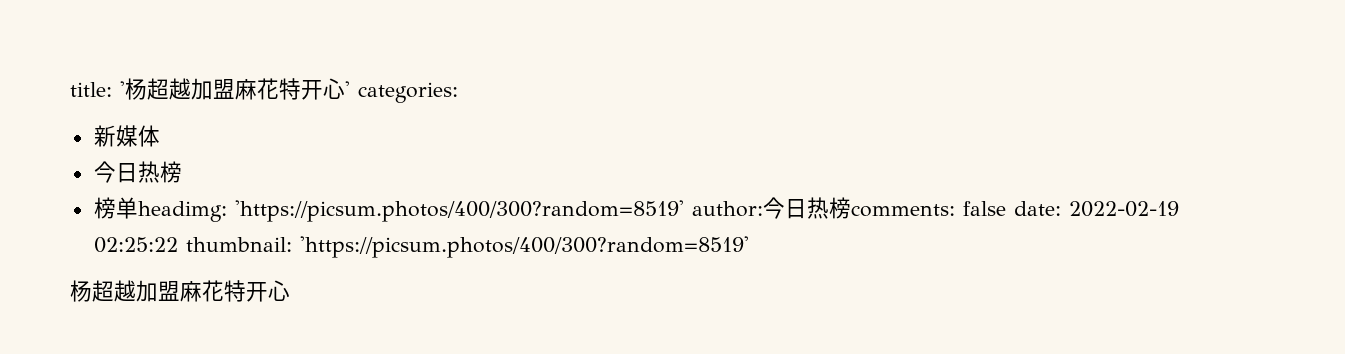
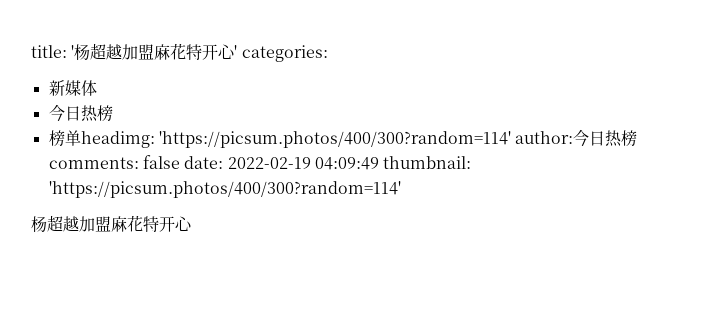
[234,200,684,222] 'https://picsum.photos/400/300?random=8519' -> [158,131,511,148] 'https://picsum.photos/400/300?random=114'
[93,236,749,258] 02:25:22 thumbnail: 'https://picsum.photos/400/300?random=8519' -> [314,156,472,170] [48,181,401,198] 04:09:49 thumbnail: 'https://picsum.photos/400/300?random=114'

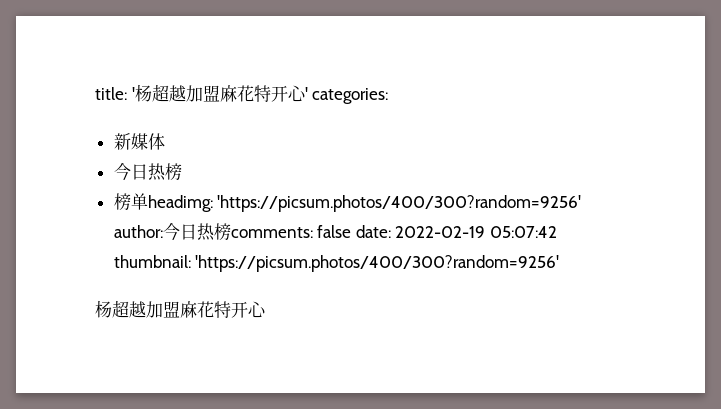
[158,131,511,148] 'https://picsum.photos/400/300?random=114' -> [217,195,582,212] 'https://picsum.photos/400/300?random=9256'
[314,156,472,170] [48,181,401,198] 04:09:49 thumbnail: 'https://picsum.photos/400/300?random=114' -> [490,226,558,238] [113,255,560,272] 05:07:42 thumbnail: 'https://picsum.photos/400/300?random=9256'

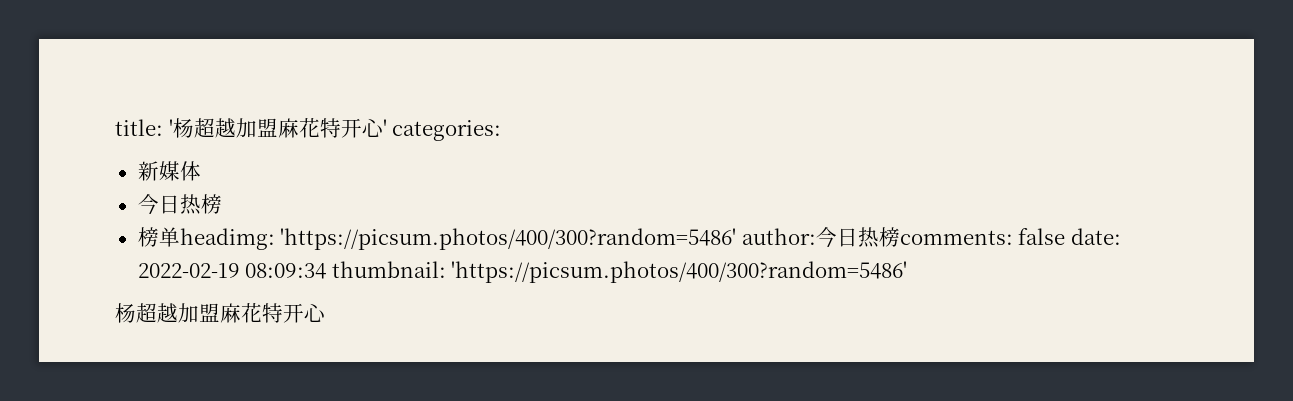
[217,195,582,212] 'https://picsum.photos/400/300?random=9256' -> [280,228,737,250] 'https://picsum.photos/400/300?random=5486'
[490,226,558,238] [113,255,560,272] 05:07:42 thumbnail: 'https://picsum.photos/400/300?random=9256' -> [245,261,908,283] 08:09:34 thumbnail: 'https://picsum.photos/400/300?random=5486'

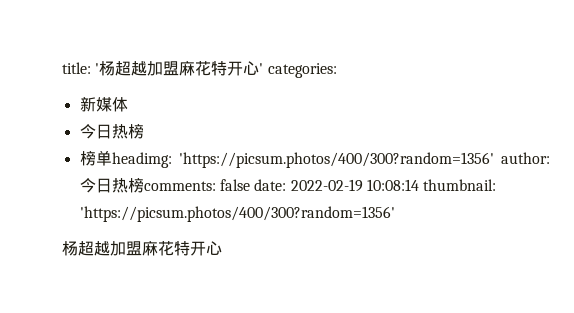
[280,228,737,250] 'https://picsum.photos/400/300?random=5486' -> [178,152,494,168] 'https://picsum.photos/400/300?random=1356'
[245,261,908,283] 08:09:34 thumbnail: 'https://picsum.photos/400/300?random=5486' -> [366,179,497,191] [79,206,395,222] 10:08:14 thumbnail: 'https://picsum.photos/400/300?random=1356'

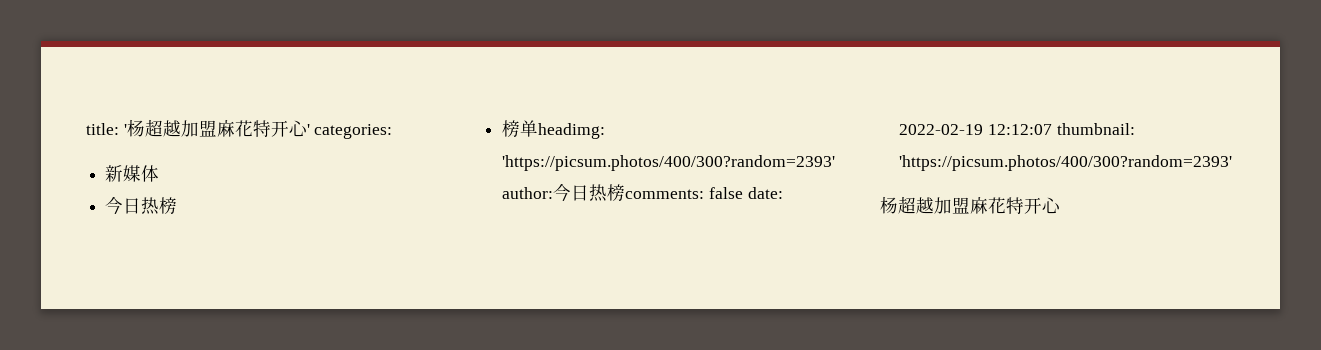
[178,152,494,168] 'https://picsum.photos/400/300?random=1356' -> [502,155,836,171] 'https://picsum.photos/400/300?random=2393'
[366,179,497,191] [79,206,395,222] 10:08:14 thumbnail: 'https://picsum.photos/400/300?random=1356' -> [987,123,1135,135] [899,155,1233,171] 12:12:07 thumbnail: 'https://picsum.photos/400/300?random=2393'

